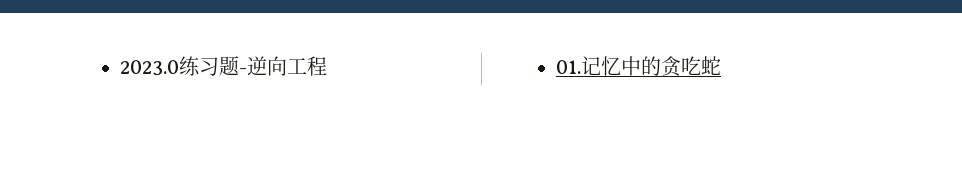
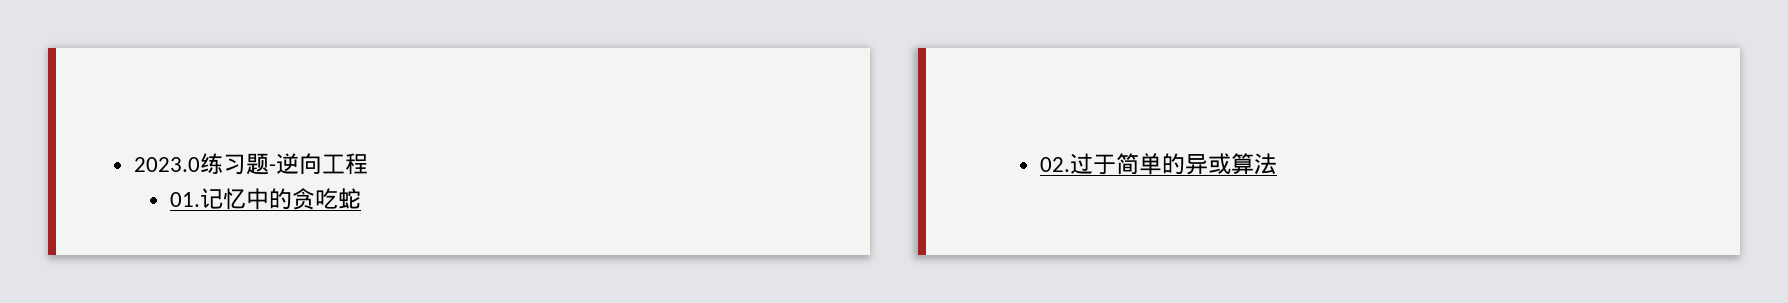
(721, 65) none -> [1040,153,1278,175] // 02.过于简单的异或算法

